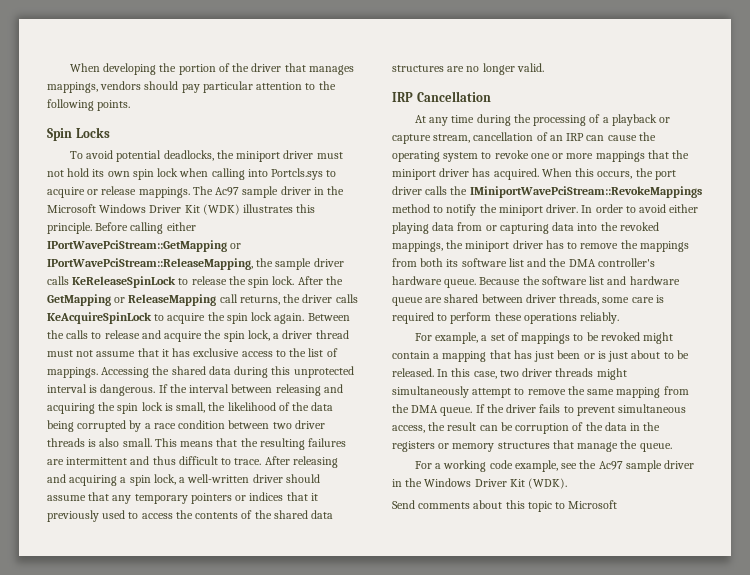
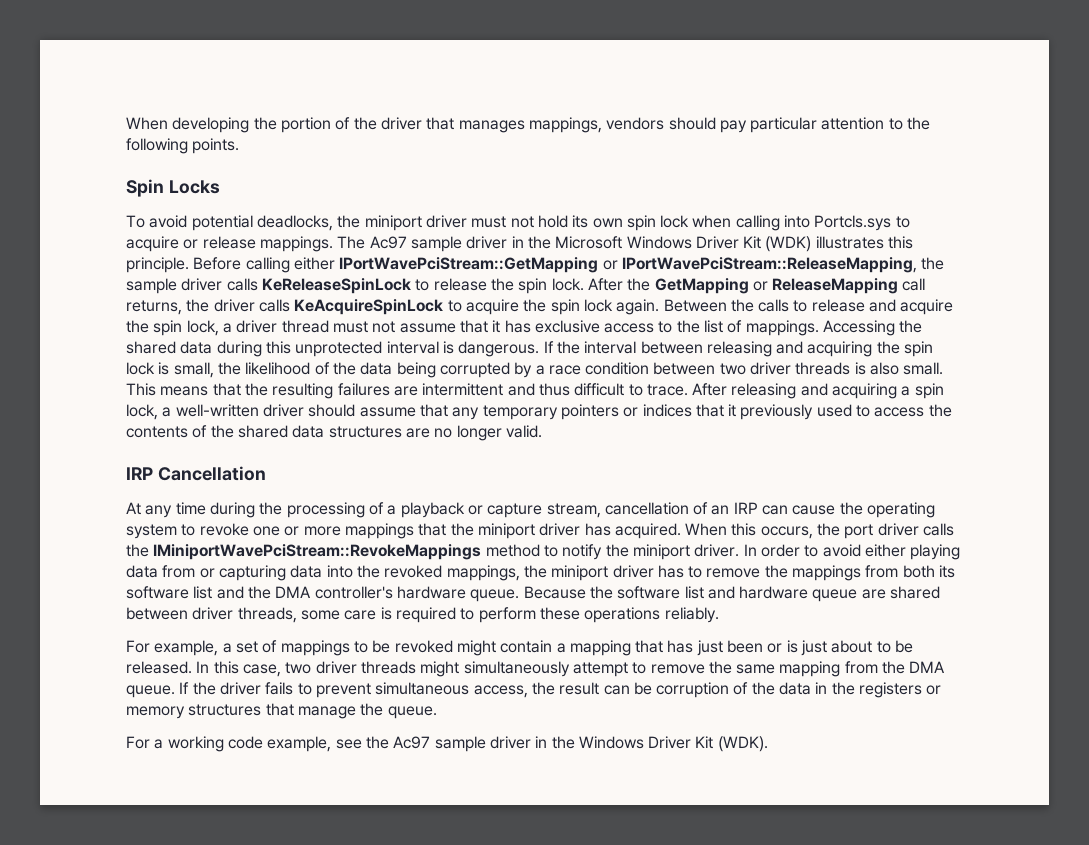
[392,500,618,512] // Send comments about this topic to Microsoft -> (768, 744) none

